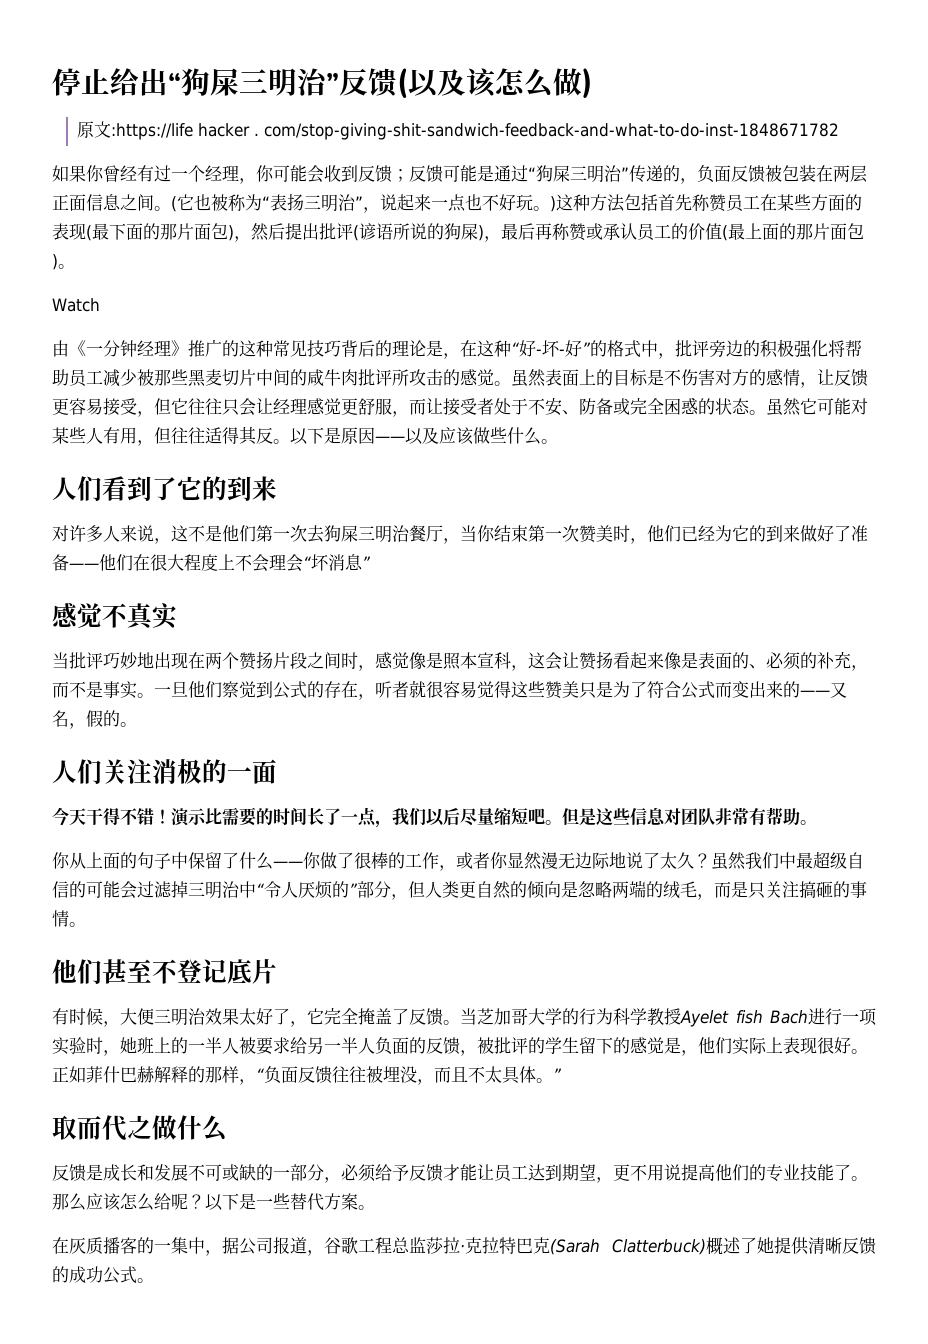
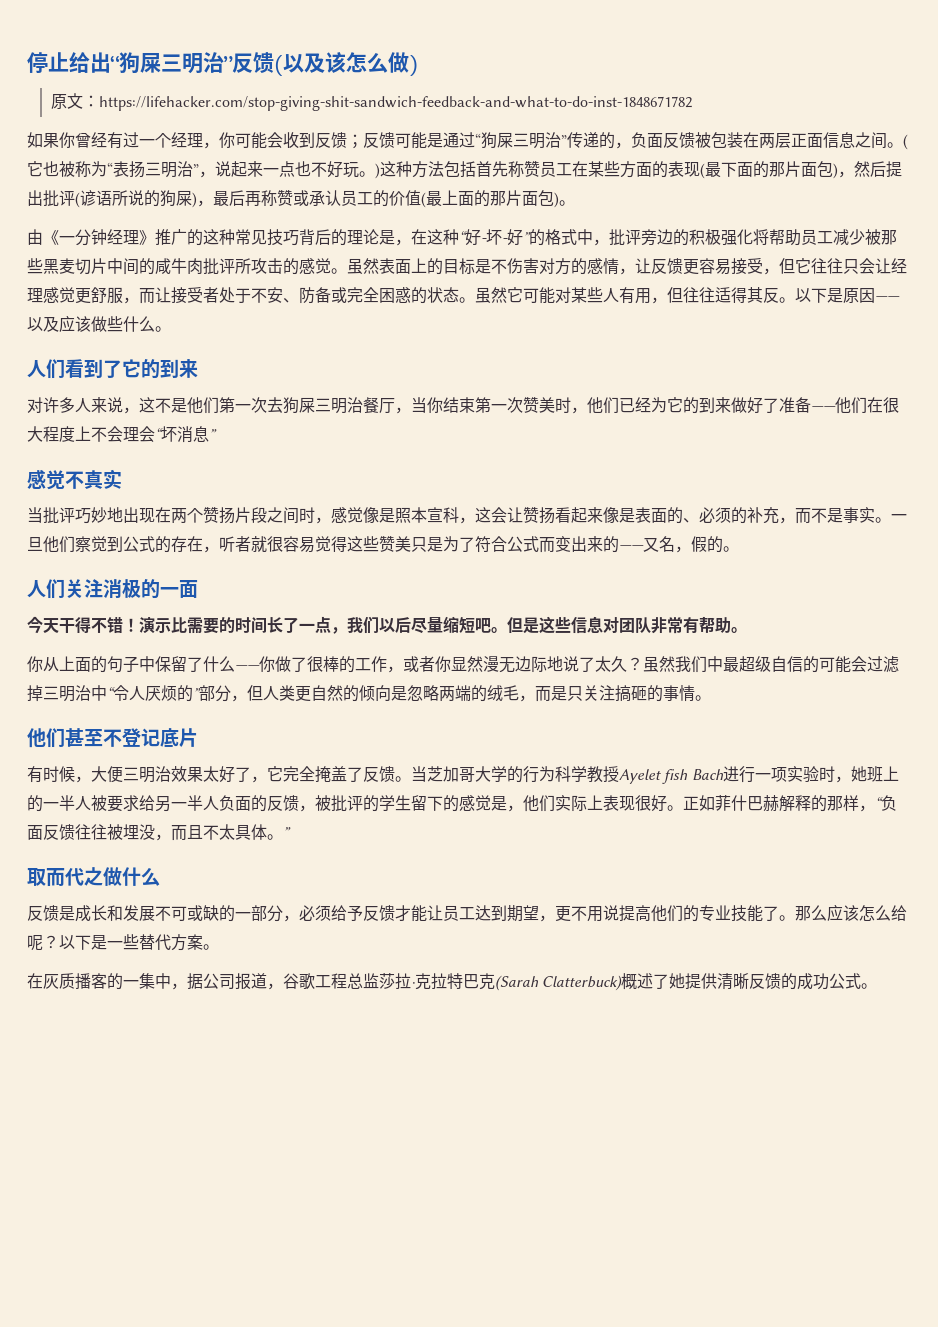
[111,123,840,140] :https://life hacker . com/stop-giving-shit-sandwich-feedback-and-what-to-do-inst-1848671782 -> [82,95,692,111] ：https://lifehacker.com/stop-giving-shit-sandwich-feedback-and-what-to-do-inst-1848671782
[52,298,100,312] // Watch -> (575, 203) none

